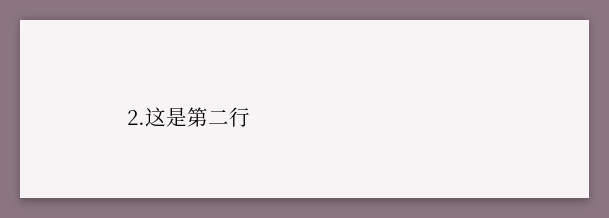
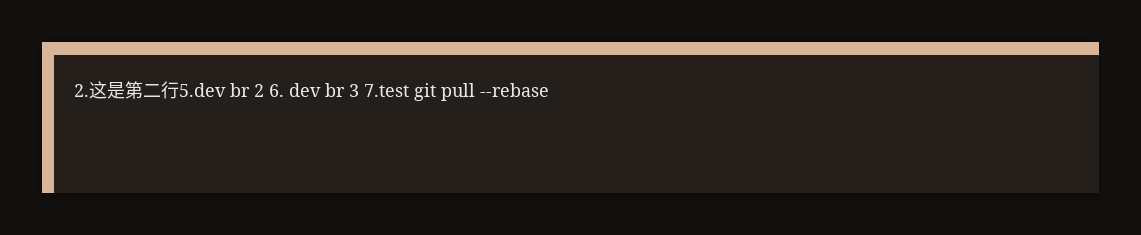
(250, 117) none -> [179,83,549,101] 5.dev br 2 6. dev br 3 7.test git pull --rebase

